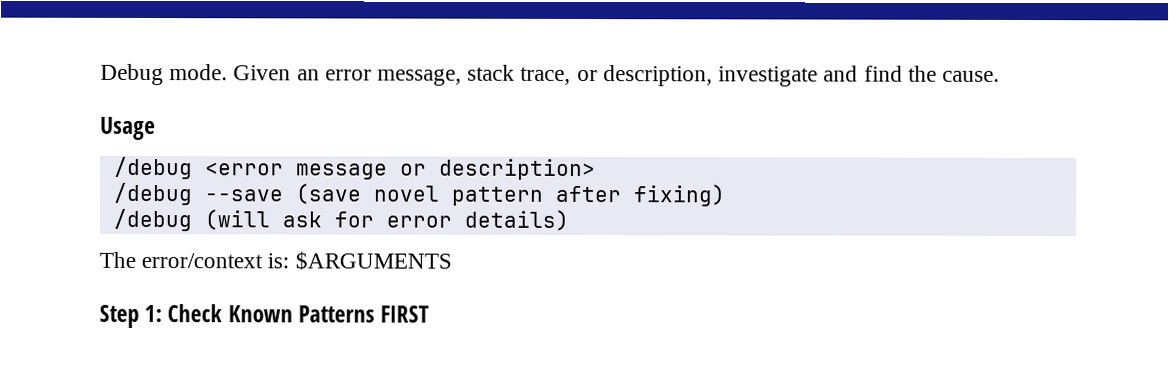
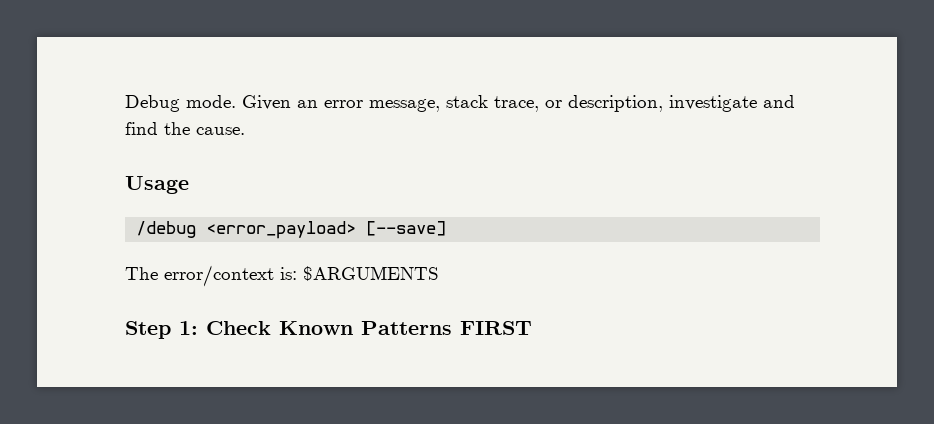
[204,158,596,181] [112,182,726,207] [112,208,569,232] <error message or description> // /debug --save (save novel pattern after fixing) // /debug (will ask for error details) -> [206,221,447,239] <error_payload> [--save]

